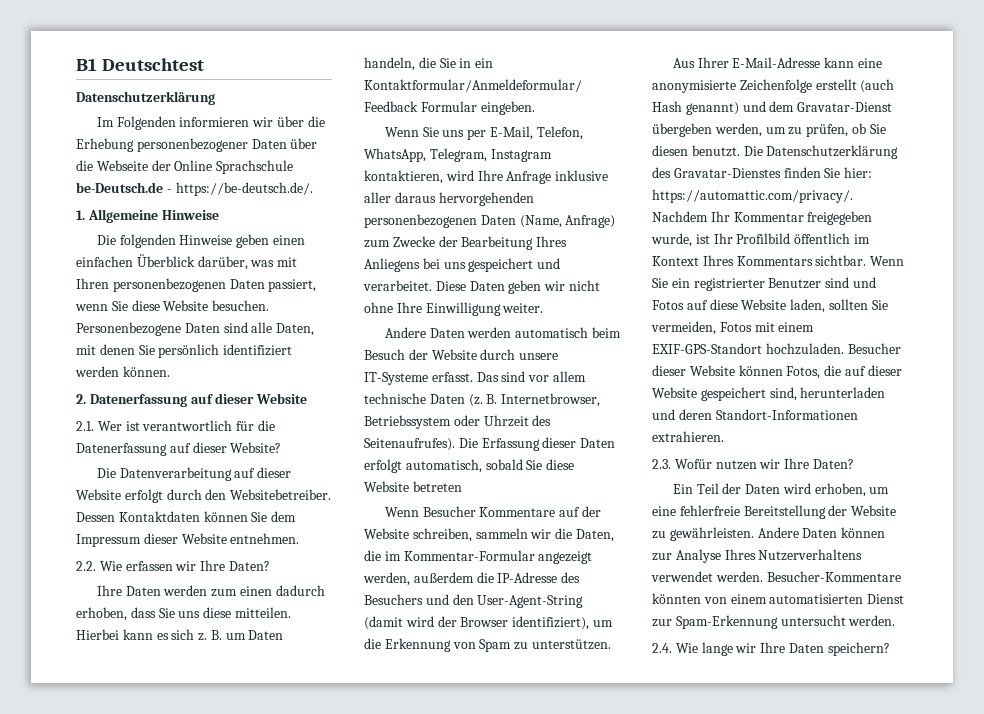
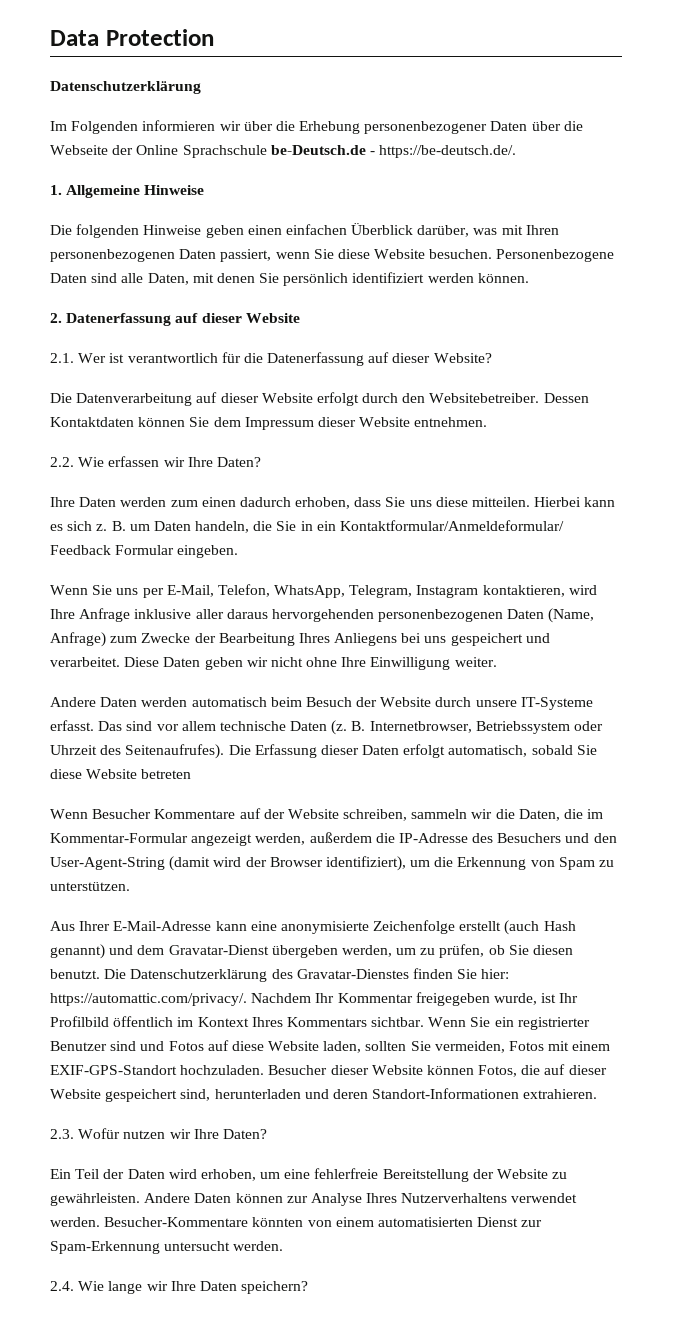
[76,58,205,71] B1 Deutschtest -> [50,29,214,46] Data Protection

